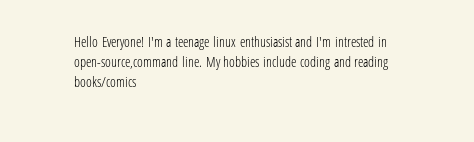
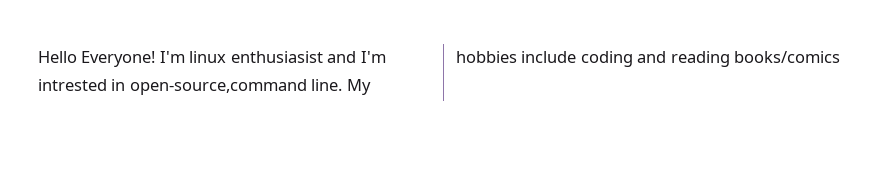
[166,37,210,50] a teenage -> (185, 57) none

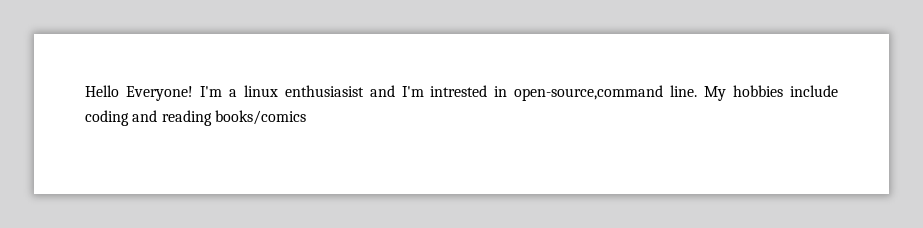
(185, 57) none -> [228,89,237,97] a

